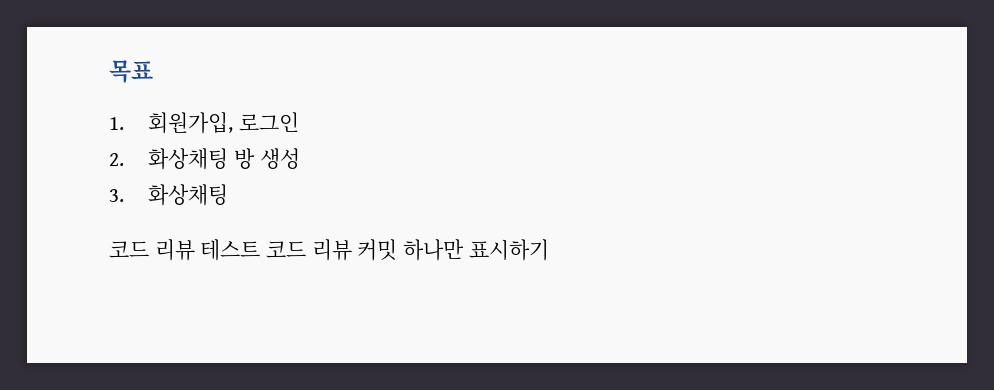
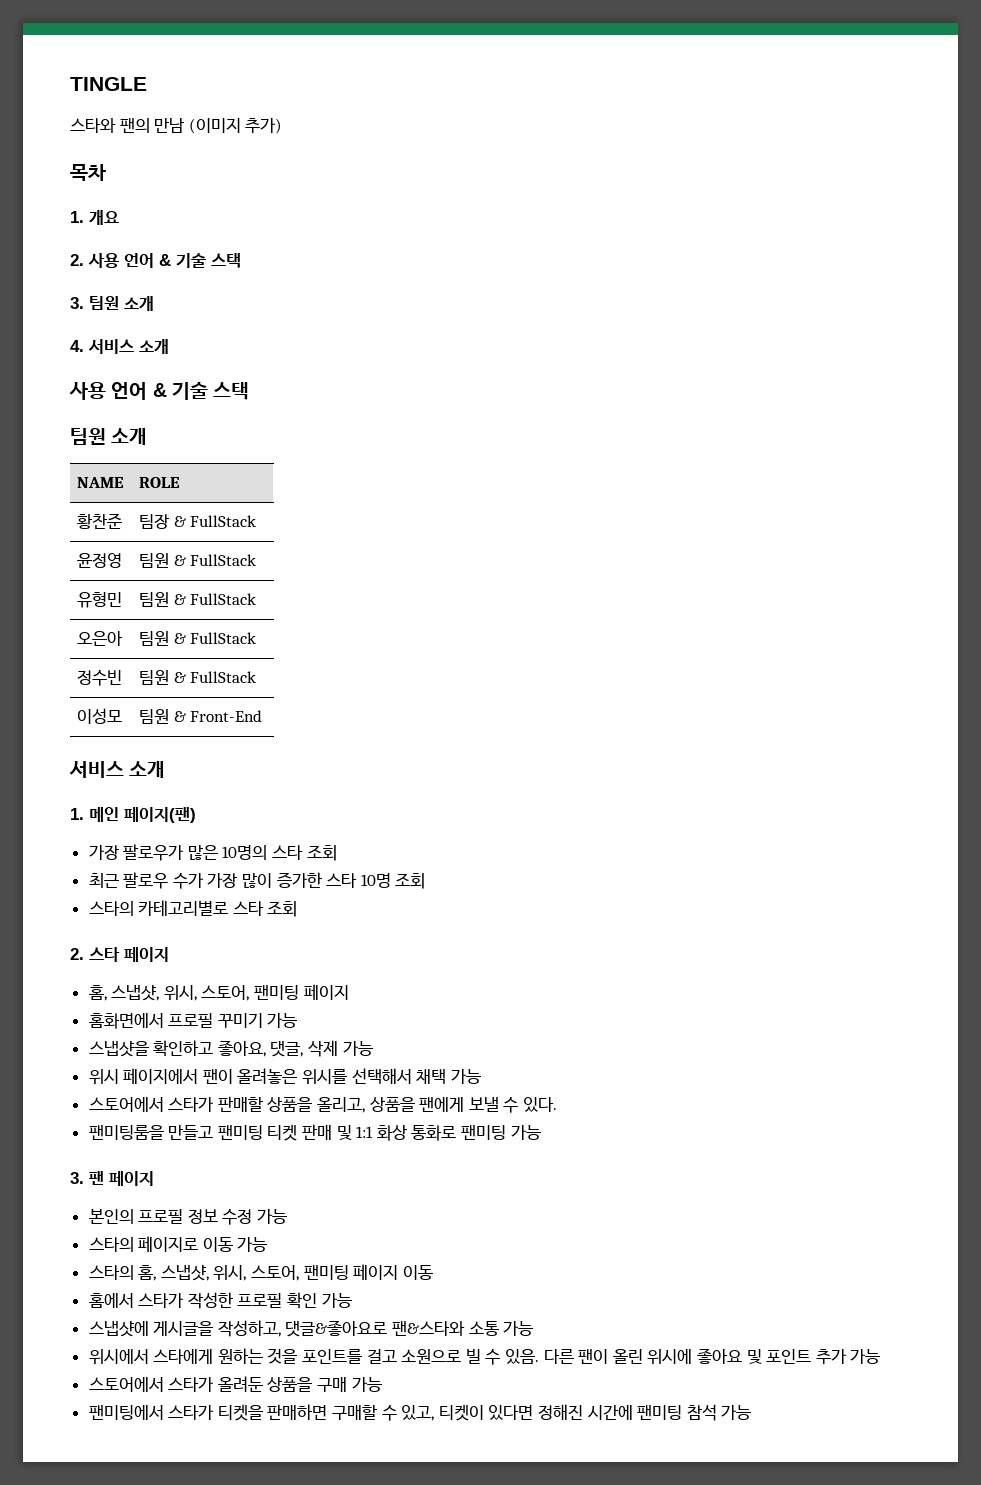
[109,60,153,83] [109,112,299,134] [109,148,300,170] [109,184,229,206] [109,239,549,261] 목표 // 1. 회원가입, 로그인 // 2. 화상채팅 방 생성 // 3. 화상채팅 // 코드 리뷰 테스트 코드 리뷰 커밋 하나만 표시하기 -> [70,77,147,91] [70,117,283,134] [70,164,106,181] [70,210,119,225] [70,253,241,268] [70,296,154,311] [70,339,169,354] [69,381,250,400] [70,428,148,445] [77,477,125,488] [139,477,181,488] [77,513,123,529] [139,514,257,529] [77,553,123,568] [139,553,257,568] [77,592,123,608] [139,592,257,607] [77,631,124,646] [139,631,257,646] [77,670,123,686] [139,670,257,685] [77,708,123,724] [139,709,263,724] [69,761,166,778] [70,807,196,823] [88,844,337,861] [88,872,426,889] [88,900,298,917] [70,947,169,962] [88,984,349,1001] [88,1013,298,1029] [88,1040,373,1057] [88,1068,481,1085] [88,1096,558,1113] [88,1124,541,1141] [70,1171,154,1186] [88,1208,288,1225] [88,1236,268,1252] [88,1264,433,1281] [88,1292,352,1309] [88,1320,534,1337] [88,1348,881,1365] [88,1376,382,1392] [88,1404,752,1421] TINGLE // 스타와 팬의 만남 (이미지 추가) // 목차 // 1. 개요 // 2. 사용 언어 & 기술 스택 // 3. 팀원 소개 // 4. 서비스 소개 // 사용 언어 & 기술 스택 // 팀원 소개 // NAME | ROLE // 황찬준 | 팀장 & FullStack // 윤정영 | 팀원 & FullStack // 유형민 | 팀원 & FullStack // 오은아 | 팀원 & FullStack // 정수빈 | 팀원 & FullStack // 이성모 | 팀원 & Front-End // 서비스 소개 // 1. 메인 페이지(팬) // 가장 팔로우가 많은 10명의 스타 조회 // 최근 팔로우 수가 가장 많이 증가한 스타 10명 조회 // 스타의 카테고리별로 스타 조회 // 2. 스타 페이지 // 홈, 스냅샷, 위시, 스토어, 팬미팅 페이지 // 홈화면에서 프로필 꾸미기 가능 // 스냅샷을 확인하고 좋아요, 댓글, 삭제 가능 // 위시 페이지에서 팬이 올려놓은 위시를 선택해서 채택 가능 // 스토어에서 스타가 판매할 상품을 올리고, 상품을 팬에게 보낼 수 있다. // 팬미팅룸을 만들고 팬미팅 티켓 판매 및 1:1 화상 통화로 팬미팅 가능 // 3. 팬 페이지 // 본인의 프로필 정보 수정 가능 // 스타의 페이지로 이동 가능 // 스타의 홈, 스냅샷, 위시, 스토어, 팬미팅 페이지 이동 // 홈에서 스타가 작성한 프로필 확인 가능 // 스냅샷에 게시글을 작성하고, 댓글&좋아요로 팬&스타와 소통 가능 // 위시에서 스타에게 원하는 것을 포인트를 걸고 소원으로 빌 수 있음. 다른 팬이 올린 위시에 좋아요 및 포인트 추가 가능 // 스토어에서 스타가 올려둔 상품을 구매 가능 // 팬미팅에서 스타가 티켓을 판매하면 구매할 수 있고, 티켓이 있다면 정해진 시간에 팬미팅 참석 가능

